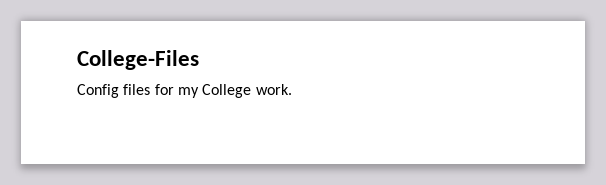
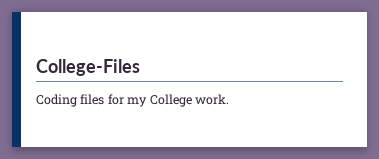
[77,84,119,98] Config -> [36,94,77,107] Coding

